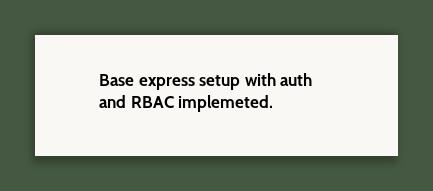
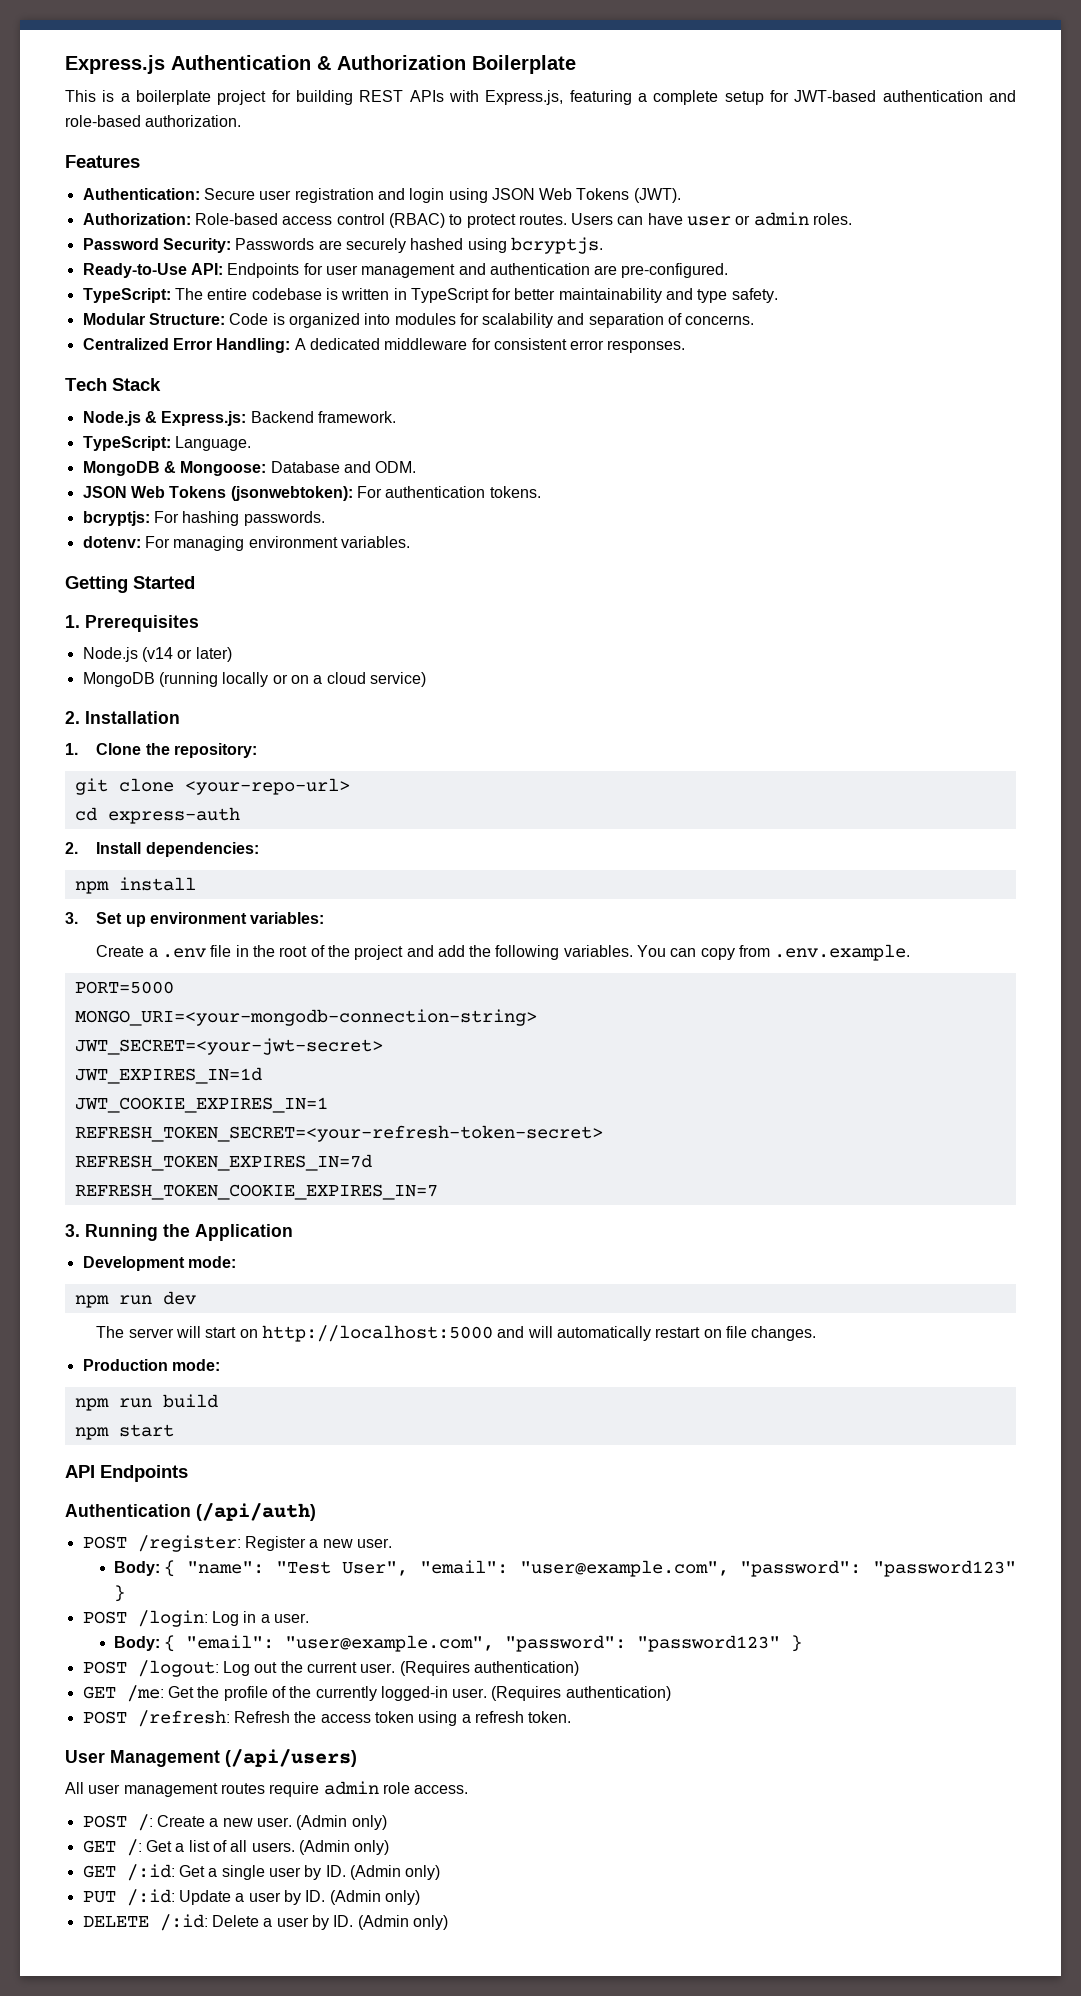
[99,73,313,90] [99,95,274,112] Base express setup with auth and RBAC implemeted. -> [65,55,576,74] [65,90,1017,105] [65,115,242,127] [65,155,140,168] [82,188,681,203] [82,212,853,228] [82,237,603,254] [82,263,729,278] [82,288,778,303] [82,313,755,328] [82,338,686,353] [65,378,161,391] [82,411,396,426] [82,436,251,451] [82,461,417,476] [82,486,541,501] [82,511,325,526] [82,536,410,551] [65,576,195,593] [65,615,199,632] [82,647,232,662] [82,672,426,687] [65,711,180,724] [65,743,257,758] [74,778,350,795] [74,807,240,824] [65,842,259,857] [74,877,196,894] [65,912,325,927] [96,944,911,961] [74,981,174,994] [74,1009,537,1026] [74,1038,383,1055] [74,1067,262,1084] [74,1097,328,1113] [74,1125,603,1142] [74,1154,372,1171] [74,1184,438,1200] [65,1224,293,1241] [82,1256,236,1271] [74,1291,196,1308] [96,1325,817,1342] [82,1359,220,1371] [74,1394,218,1411] [74,1424,174,1440] [65,1465,188,1482] [65,1503,316,1521] [82,1535,392,1552] [113,1560,1016,1577] [113,1585,125,1602] [82,1610,309,1627] [113,1635,803,1652] [82,1660,579,1677] [82,1685,671,1702] [82,1710,572,1727] [65,1749,357,1767] [65,1781,469,1797] [82,1814,387,1831] [82,1839,390,1856] [82,1864,441,1881] [82,1889,420,1906] [82,1914,448,1931] Express.js Authentication & Authorization Boilerplate // This is a boilerplate project for building REST APIs with Express.js, featuring a complete setup for JWT-based authentication and role-based authorization. // Features // Authentication: Secure user registration and login using JSON Web Tokens (JWT). // Authorization: Role-based access control (RBAC) to protect routes. Users can have user or admin roles. // Password Security: Passwords are securely hashed using bcryptjs. // Ready-to-Use API: Endpoints for user management and authentication are pre-configured. // TypeScript: The entire codebase is written in TypeScript for better maintainability and type safety. // Modular Structure: Code is organized into modules for scalability and separation of concerns. // Centralized Error Handling: A dedicated middleware for consistent error responses. // Tech Stack // Node.js & Express.js: Backend framework. // TypeScript: Language. // MongoDB & Mongoose: Database and ODM. // JSON Web Tokens (jsonwebtoken): For authentication tokens. // bcryptjs: For hashing passwords. // dotenv: For managing environment variables. // Getting Started // 1. Prerequisites // Node.js (v14 or later) // MongoDB (running locally or on a cloud service) // 2. Installation // 1. Clone the repository: // git clone <your-repo-url> // cd express-auth // 2. Install dependencies: // npm install // 3. Set up environment variables: // Create a .env file in the root of the project and add the following variables. You can copy from .env.example. // PORT=5000 // MONGO_URI=<your-mongodb-connection-string> // JWT_SECRET=<your-jwt-secret> // JWT_EXPIRES_IN=1d // JWT_COOKIE_EXPIRES_IN=1 // REFRESH_TOKEN_SECRET=<your-refresh-token-secret> // REFRESH_TOKEN_EXPIRES_IN=7d // REFRESH_TOKEN_COOKIE_EXPIRES_IN=7 // 3. Running the Application // Development mode: // npm run dev // The server will start on http://localhost:5000 and will automatically restart on file changes. // Production mode: // npm run build // npm start // API Endpoints // Authentication (/api/auth) // POST /register: Register a new user. // Body: { "name": "Test User", "email": "user@example.com", "password": "password123" } // POST /login: Log in a user. // Body: { "email": "user@example.com", "password": "password123" } // POST /logout: Log out the current user. (Requires authentication) // GET /me: Get the profile of the currently logged-in user. (Requires authentication) // POST /refresh: Refresh the access token using a refresh token. // User Management (/api/users) // All user management routes require admin role access. // POST /: Create a new user. (Admin only) // GET /: Get a list of all users. (Admin only) // GET /:id: Get a single user by ID. (Admin only) // PUT /:id: Update a user by ID. (Admin only) // DELETE /:id: Delete a user by ID. (Admin only)

